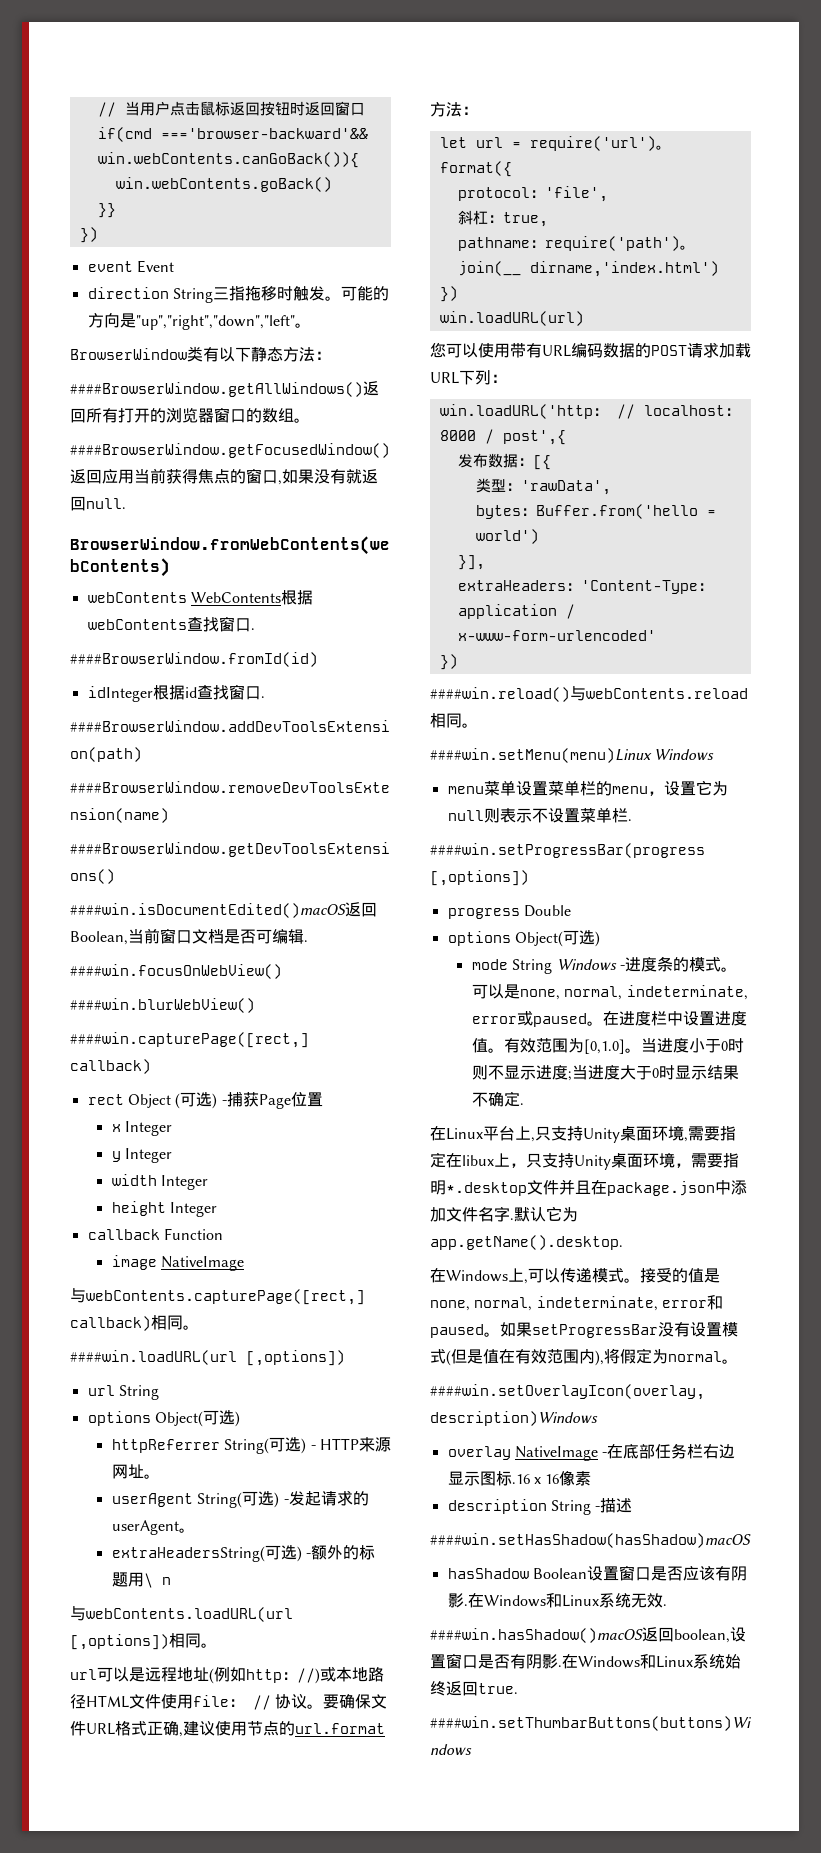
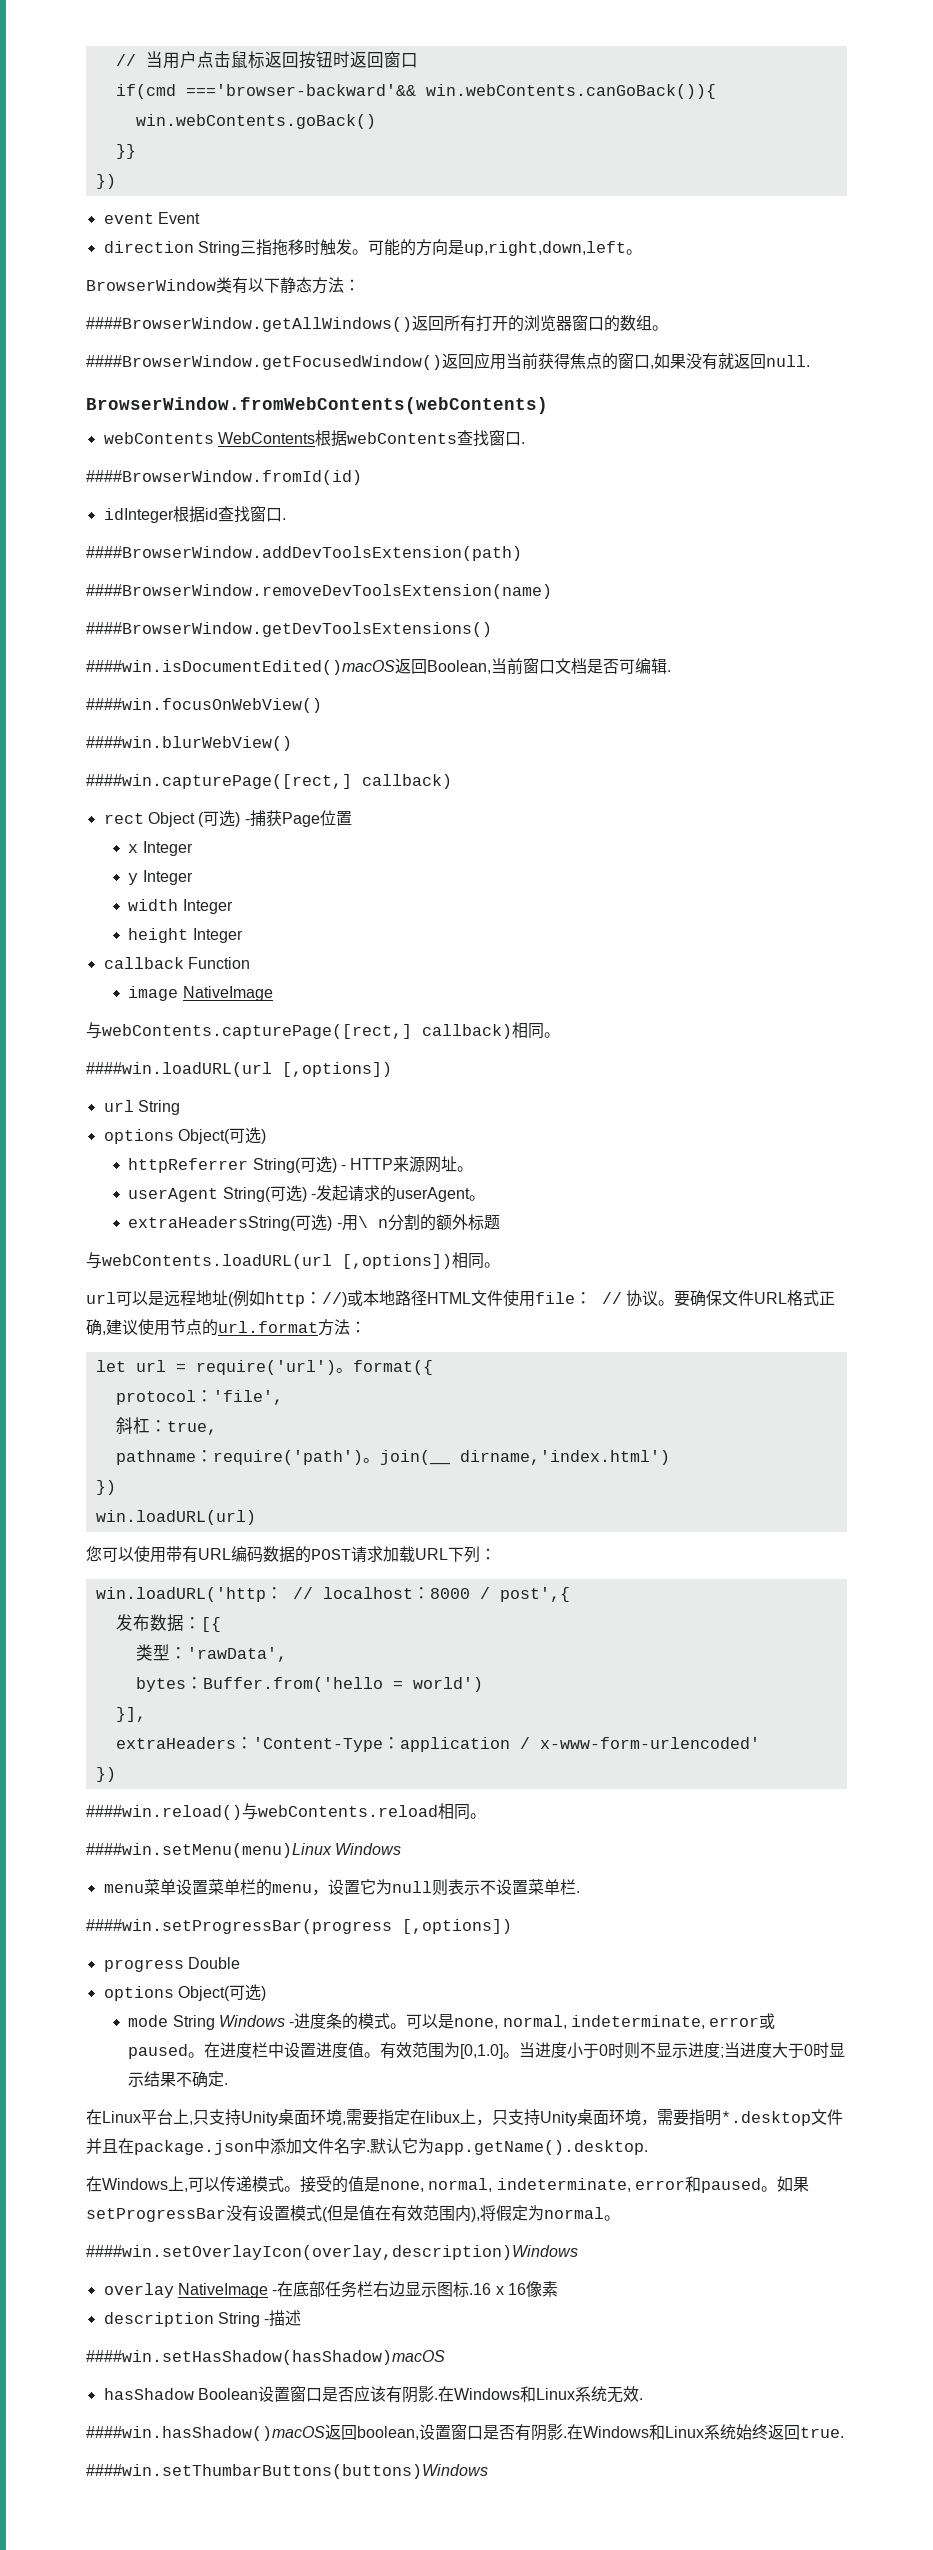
[135,315,295,330] "up","right","down","left" -> [463,241,626,256] up,right,down,left
[311,1545,376,1560] [111,1572,128,1587] 额外的标题 -> (342, 1225) none
(171, 1581) none -> [387,1214,500,1231] 分割的额外标题

